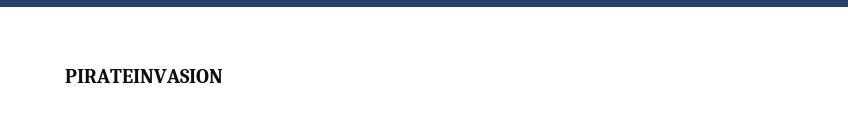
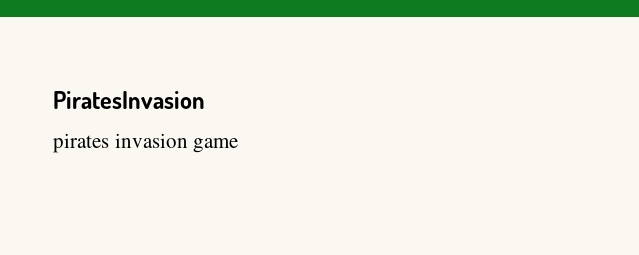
[65,69,223,83] PIRATEINVASION -> [53,91,205,109] [53,133,239,153] PiratesInvasion // pirates invasion game

